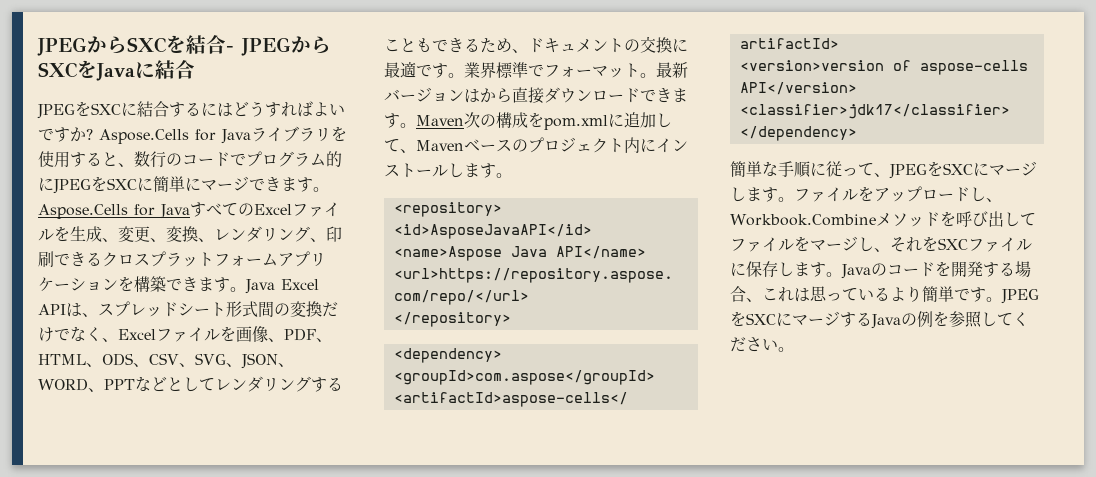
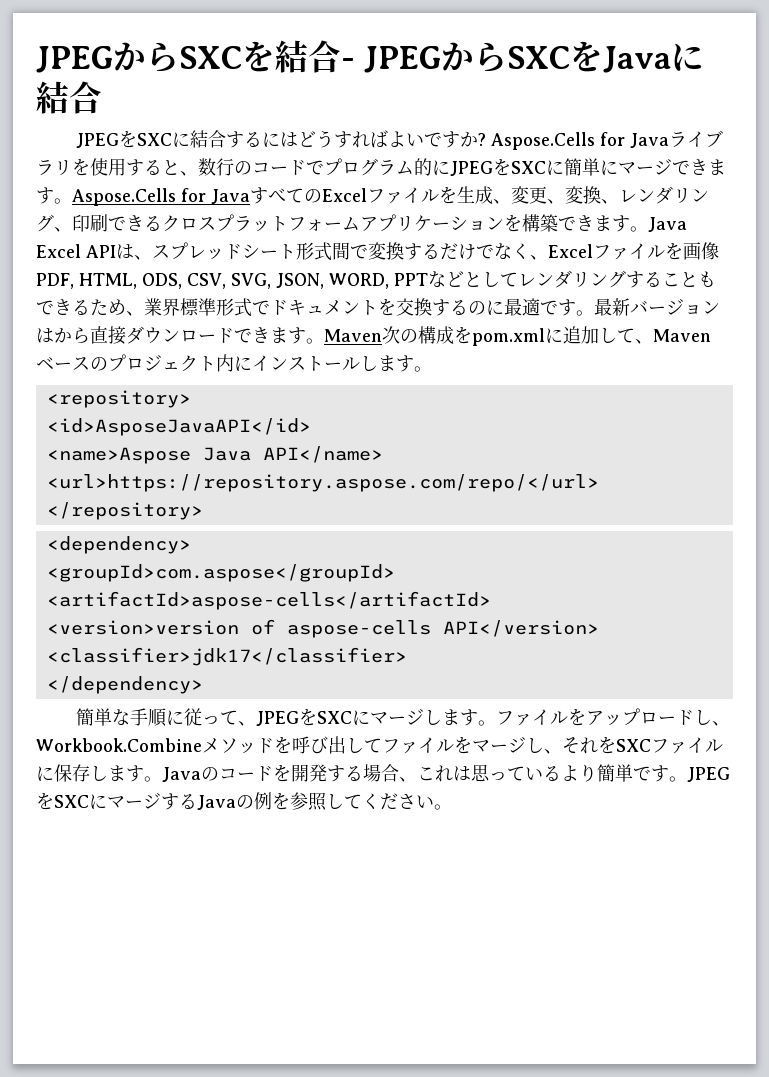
[274,301,322,317] の変換 -> [350,242,440,260] で変換する
[268,328,332,342] [38,353,294,369] [38,378,104,392] 、PDF、HTML、ODS、CSV、SVG、JSON、WORD、 -> [36,273,389,289] PDF, HTML, ODS, CSV, SVG, JSON, WORD,
[528,36,688,53] [384,61,640,78] ドキュメントの交換に最適です。業界標準でフォーマット -> [144,298,576,317] 業界標準形式でドキュメントを交換するのに最適です

